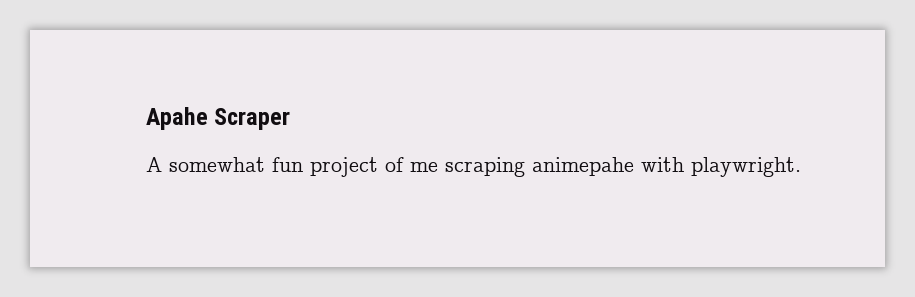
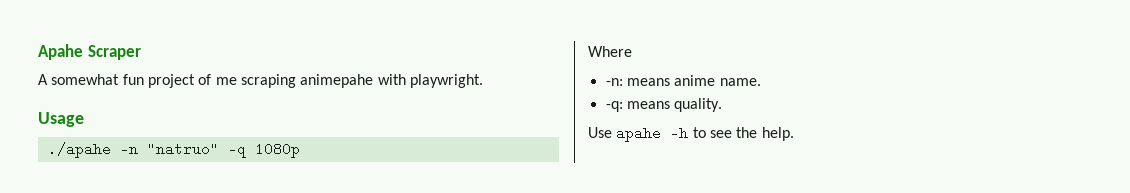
(801, 167) none -> [38,112,84,127] [47,142,300,158] [588,46,632,57] [605,75,761,86] [605,98,723,112] [588,126,794,142] // Usage // ./apahe -n "natruo" -q 1080p // Where // -n: means anime name. // -q: means quality. // Use apahe -h to see the help.

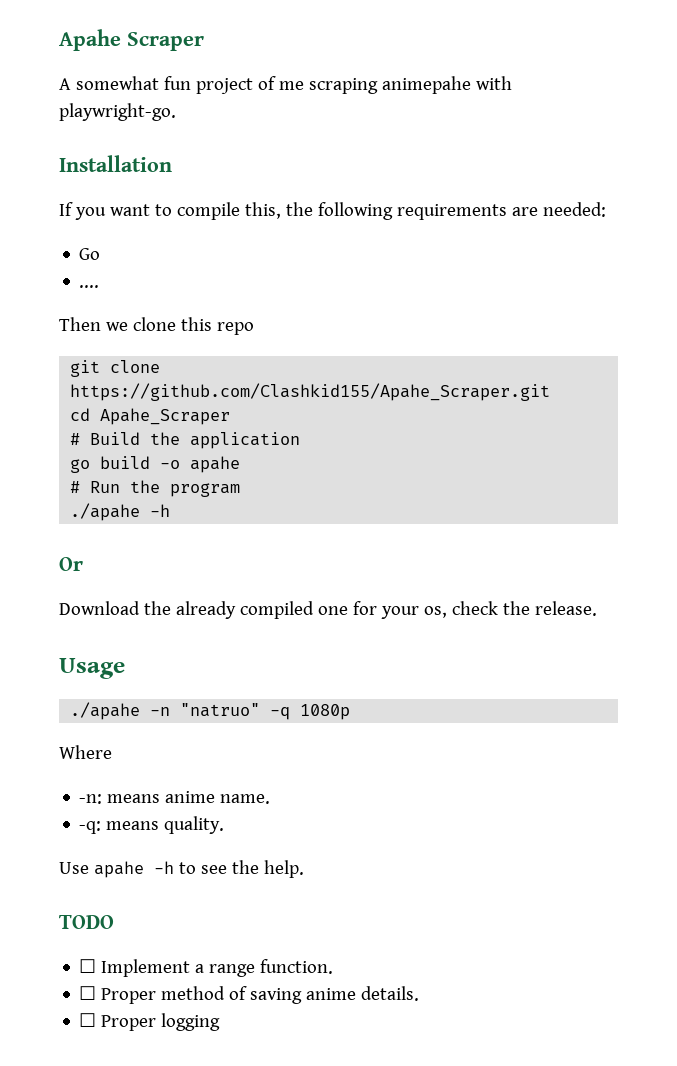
[409,74,483,88] playwright. -> [59,103,176,121] [59,155,172,172] [59,202,606,220] [79,248,101,260] [79,285,100,288] [59,317,254,335] [70,360,161,377] [70,383,551,401] [70,408,231,425] [70,432,301,449] [70,456,241,473] [70,480,241,497] [70,503,171,521] [59,557,83,571] [59,601,597,619] playwright-go. // Installation // If you want to compile this, the following requirements are needed: // Go // .... // Then we clone this repo // git clone https://github.com/Clashkid155/Apahe_Scraper.git // cd Apahe_Scraper // # Build the application // go build -o apahe // # Run the program // ./apahe -h // Or // Download the already compiled one for your os, check the release.
(794, 134) none -> [59,915,114,929] [79,959,334,977] [79,986,420,1004] [79,1013,221,1031] // TODO // ☐ Implement a range function. // ☐ Proper method of saving anime details. // ☐ Proper logging

